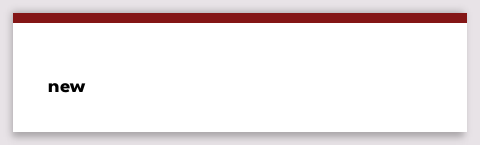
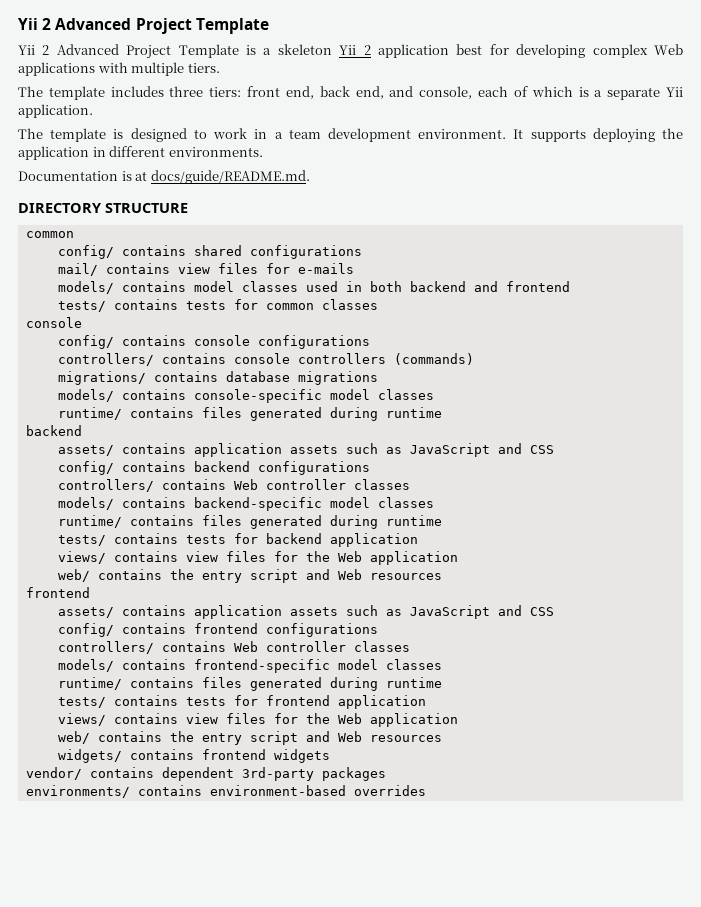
[48,83,86,93] new -> [18,18,269,34] [18,44,683,59] [18,62,220,76] [18,86,684,100] [18,104,93,118] [18,128,683,143] [18,146,263,160] [18,170,310,184] [18,203,188,213] [25,231,74,238] [57,245,362,259] [57,263,354,276] [57,281,570,294] [57,299,378,312] [25,317,82,328] [57,335,370,349] [57,353,474,366] [57,371,378,385] [57,389,434,403] [57,407,442,421] [25,425,82,436] [57,443,554,457] [57,461,370,475] [57,479,410,492] [57,497,434,511] [57,515,442,529] [57,533,418,547] [57,551,458,565] [57,569,442,583] [25,587,90,598] [57,605,554,619] [57,623,378,637] [57,641,410,654] [57,659,442,673] [57,677,442,691] [57,695,426,709] [57,713,458,727] [57,731,442,745] [57,749,330,763] [25,767,386,781] [25,785,426,798] Yii 2 Advanced Project Template // Yii 2 Advanced Project Template is a skeleton Yii 2 application best for developing complex Web applications with multiple tiers. // The template includes three tiers: front end, back end, and console, each of which is a separate Yii application. // The template is designed to work in a team development environment. It supports deploying the application in different environments. // Documentation is at docs/guide/README.md. // DIRECTORY STRUCTURE // common // config/ contains shared configurations // mail/ contains view files for e-mails // models/ contains model classes used in both backend and frontend // tests/ contains tests for common classes // console // config/ contains console configurations // controllers/ contains console controllers (commands) // migrations/ contains database migrations // models/ contains console-specific model classes // runtime/ contains files generated during runtime // backend // assets/ contains application assets such as JavaScript and CSS // config/ contains backend configurations // controllers/ contains Web controller classes // models/ contains backend-specific model classes // runtime/ contains files generated during runtime // tests/ contains tests for backend application // views/ contains view files for the Web application // web/ contains the entry script and Web resources // frontend // assets/ contains application assets such as JavaScript and CSS // config/ contains frontend configurations // controllers/ contains Web controller classes // models/ contains frontend-specific model classes // runtime/ contains files generated during runtime // tests/ contains tests for frontend application // views/ contains view files for the Web application // web/ contains the entry script and Web resources // widgets/ contains frontend widgets // vendor/ contains dependent 3rd-party packages // environments/ contains environment-based overrides

